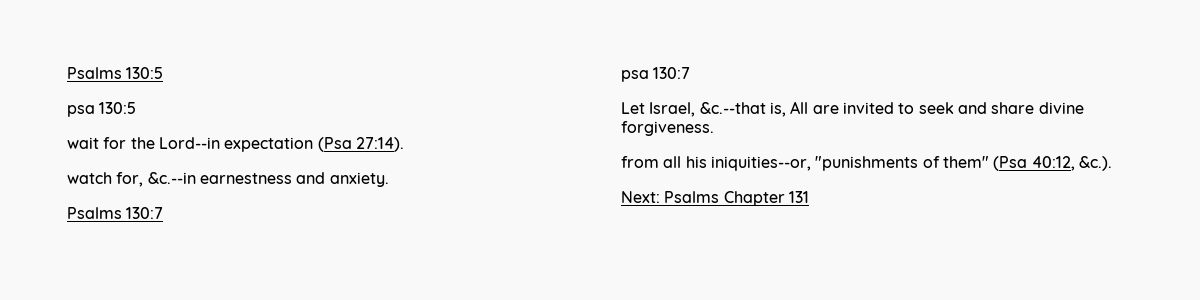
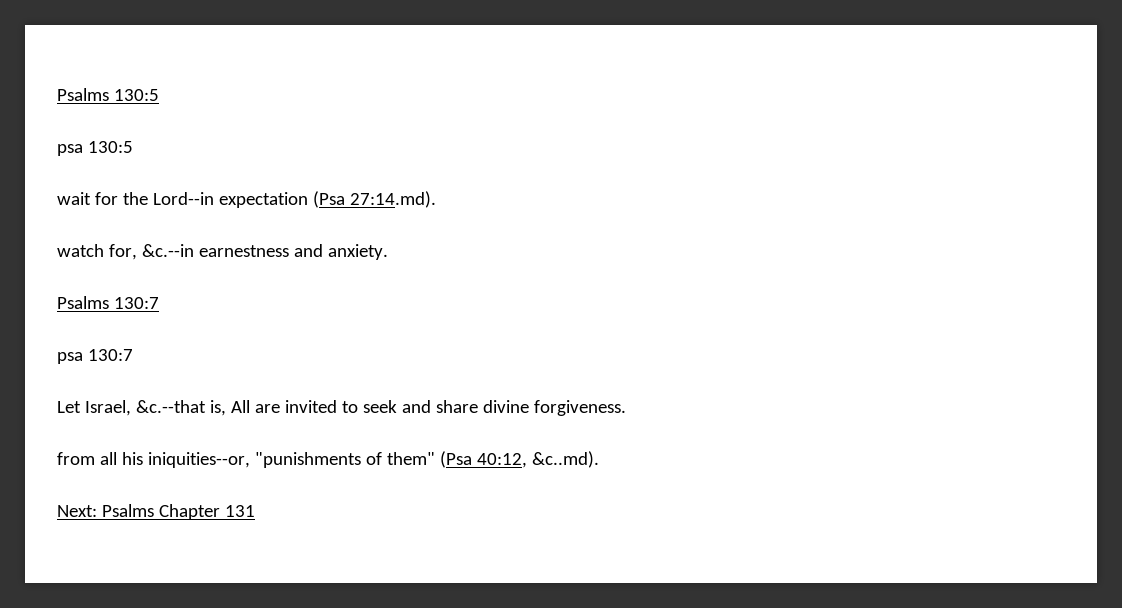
[355,137,404,152] 27:14). -> [349,191,436,208] 27:14.md).
[1078,156,1112,171] &c.). -> [531,451,599,468] &c..md).

